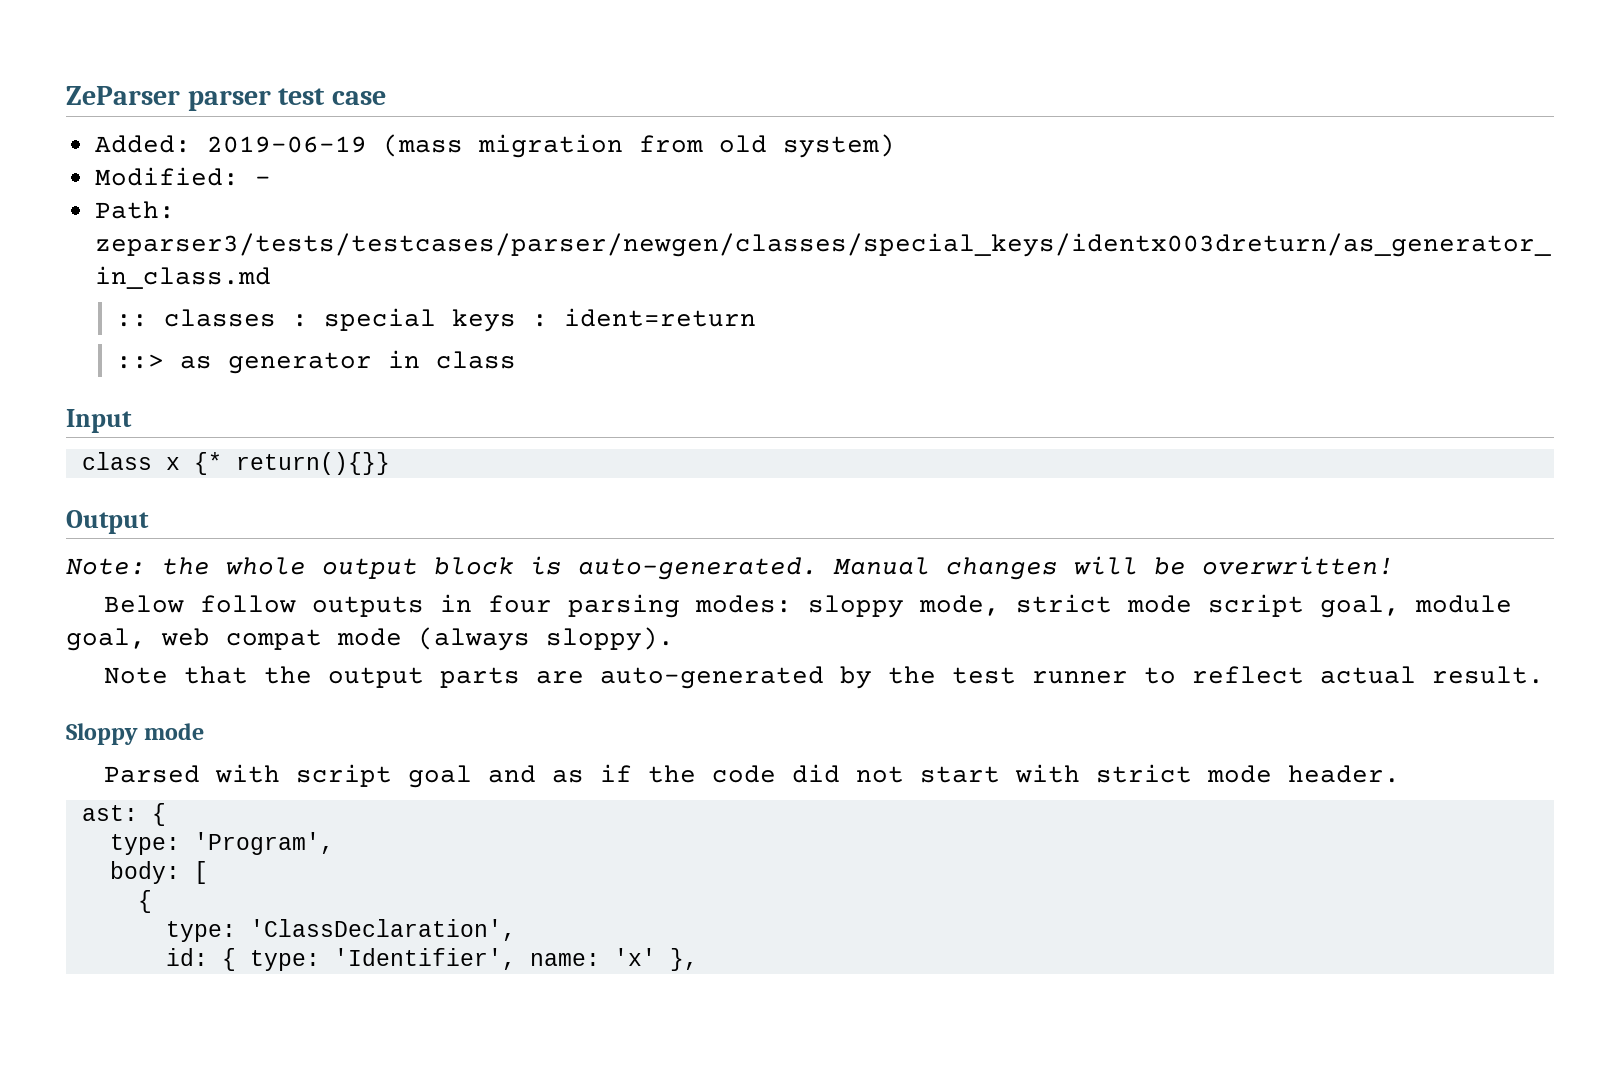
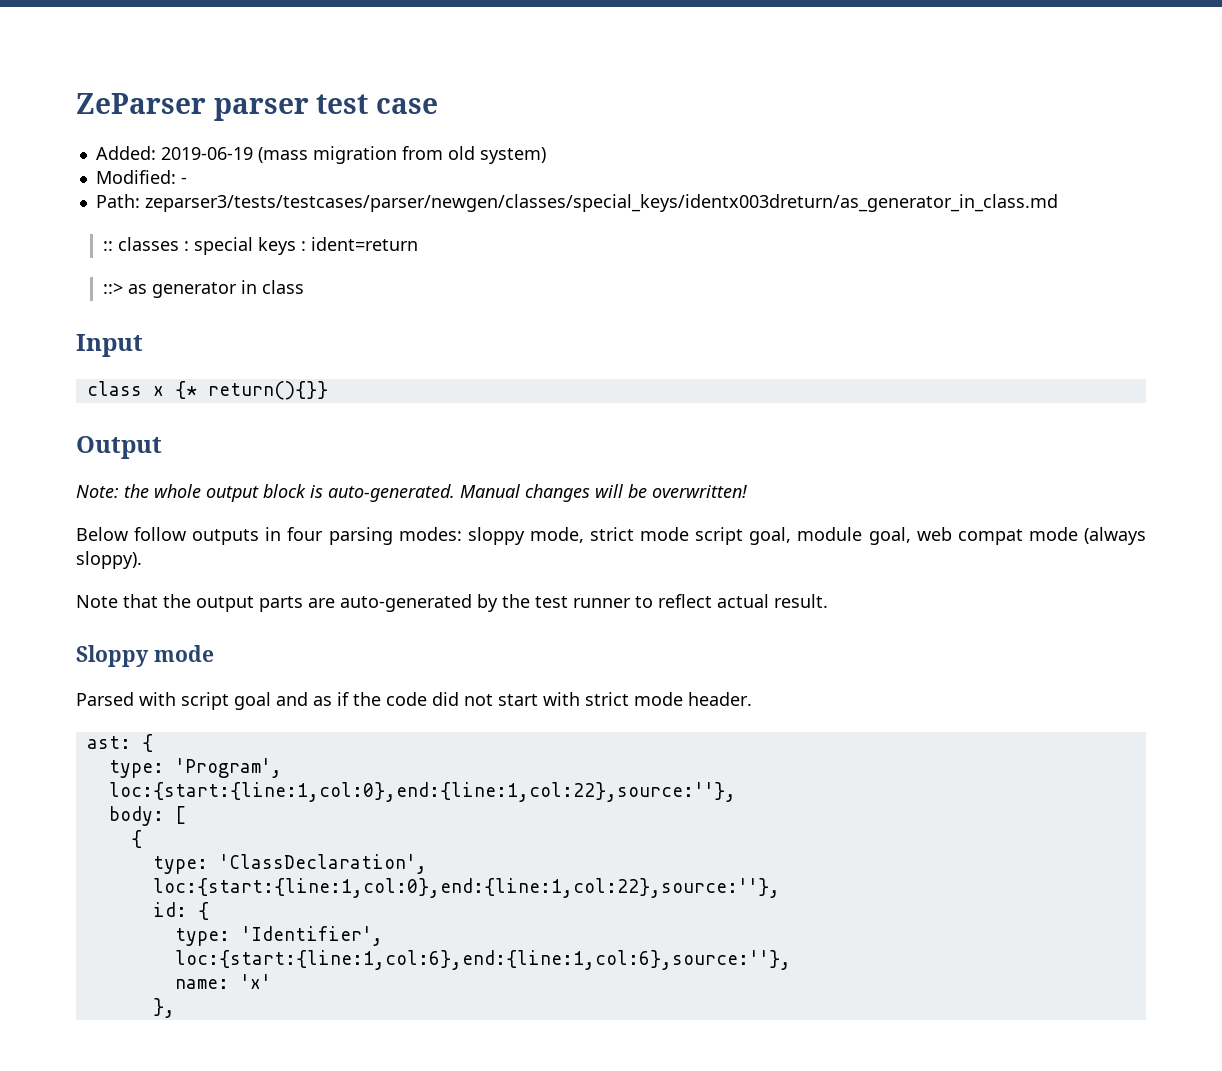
(334, 843) none -> [108,782,736,802] // loc:{start:{line:1,col:0},end:{line:1,col:22},source:''},
(516, 930) none -> [152,878,780,898] // loc:{start:{line:1,col:0},end:{line:1,col:22},source:''},
(236, 959) none -> (209, 911) //
(516, 959) none -> [174,950,791,970] // loc:{start:{line:1,col:6},end:{line:1,col:6},source:''}, //
(656, 957) none -> (271, 981) //

